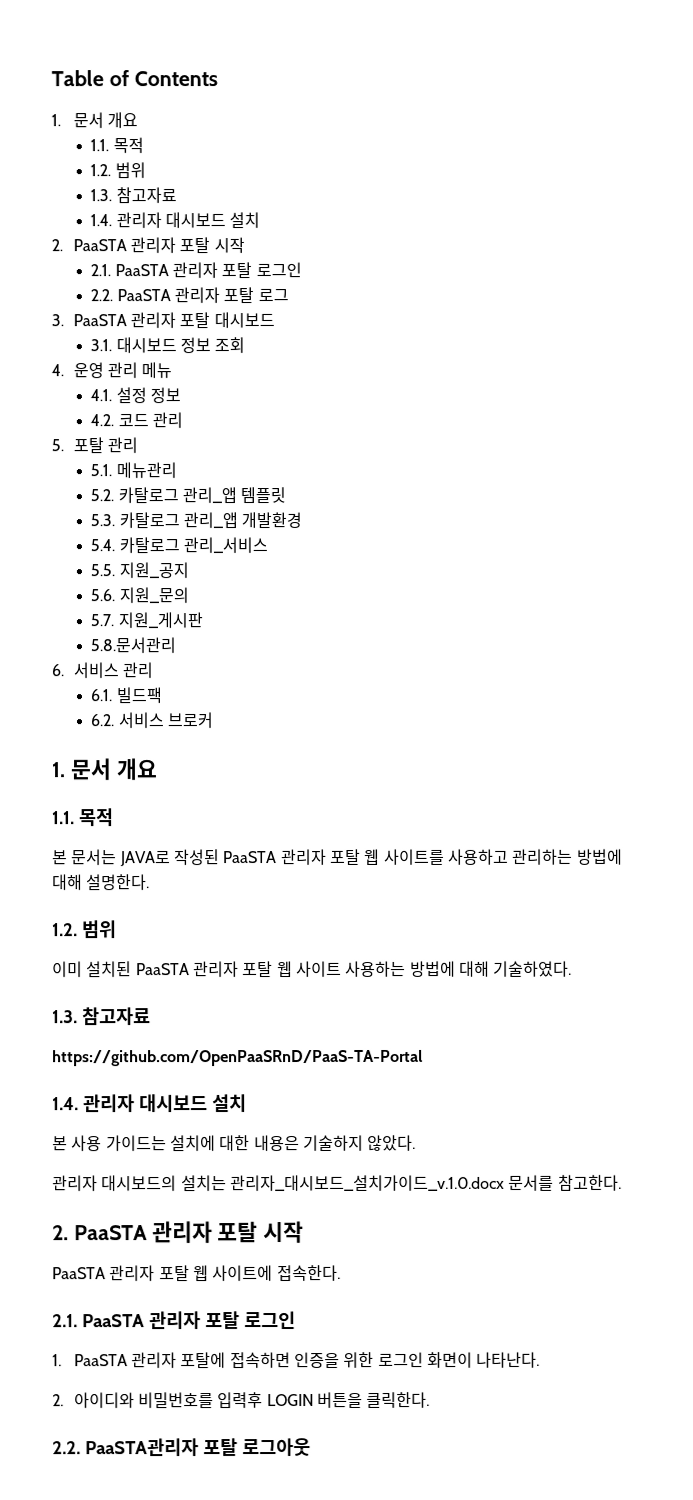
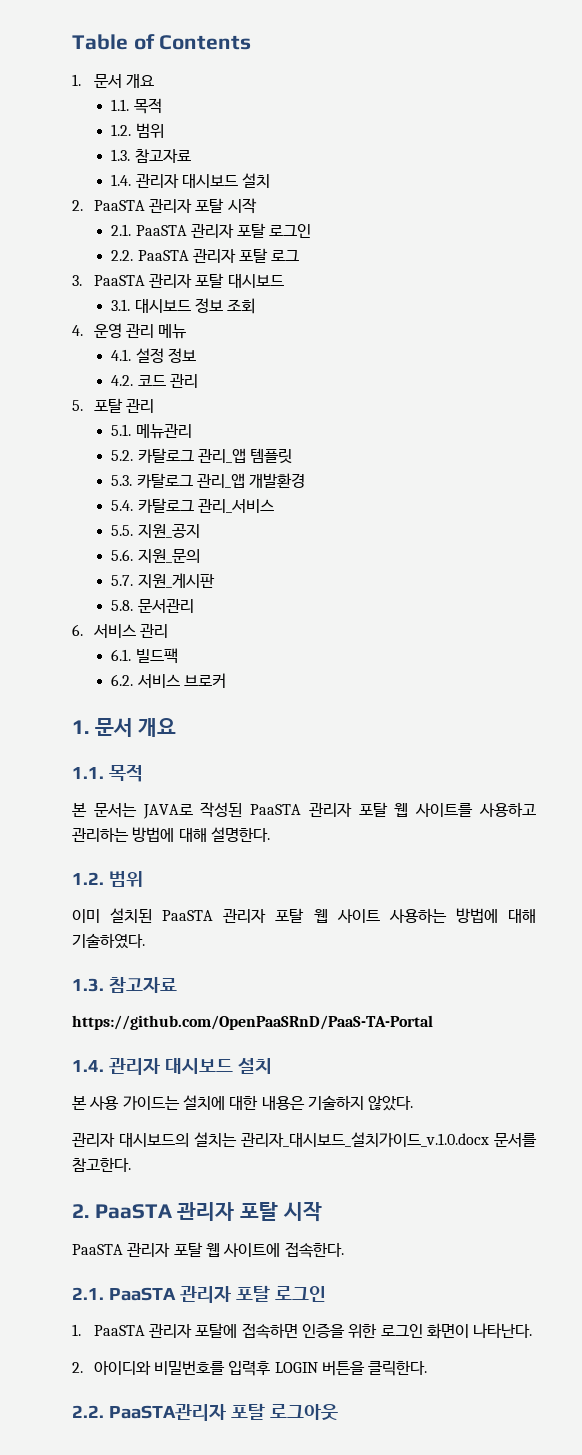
[90,637,177,654] 5.8.문서관리 -> [111,599,194,613] 5.8. 문서관리

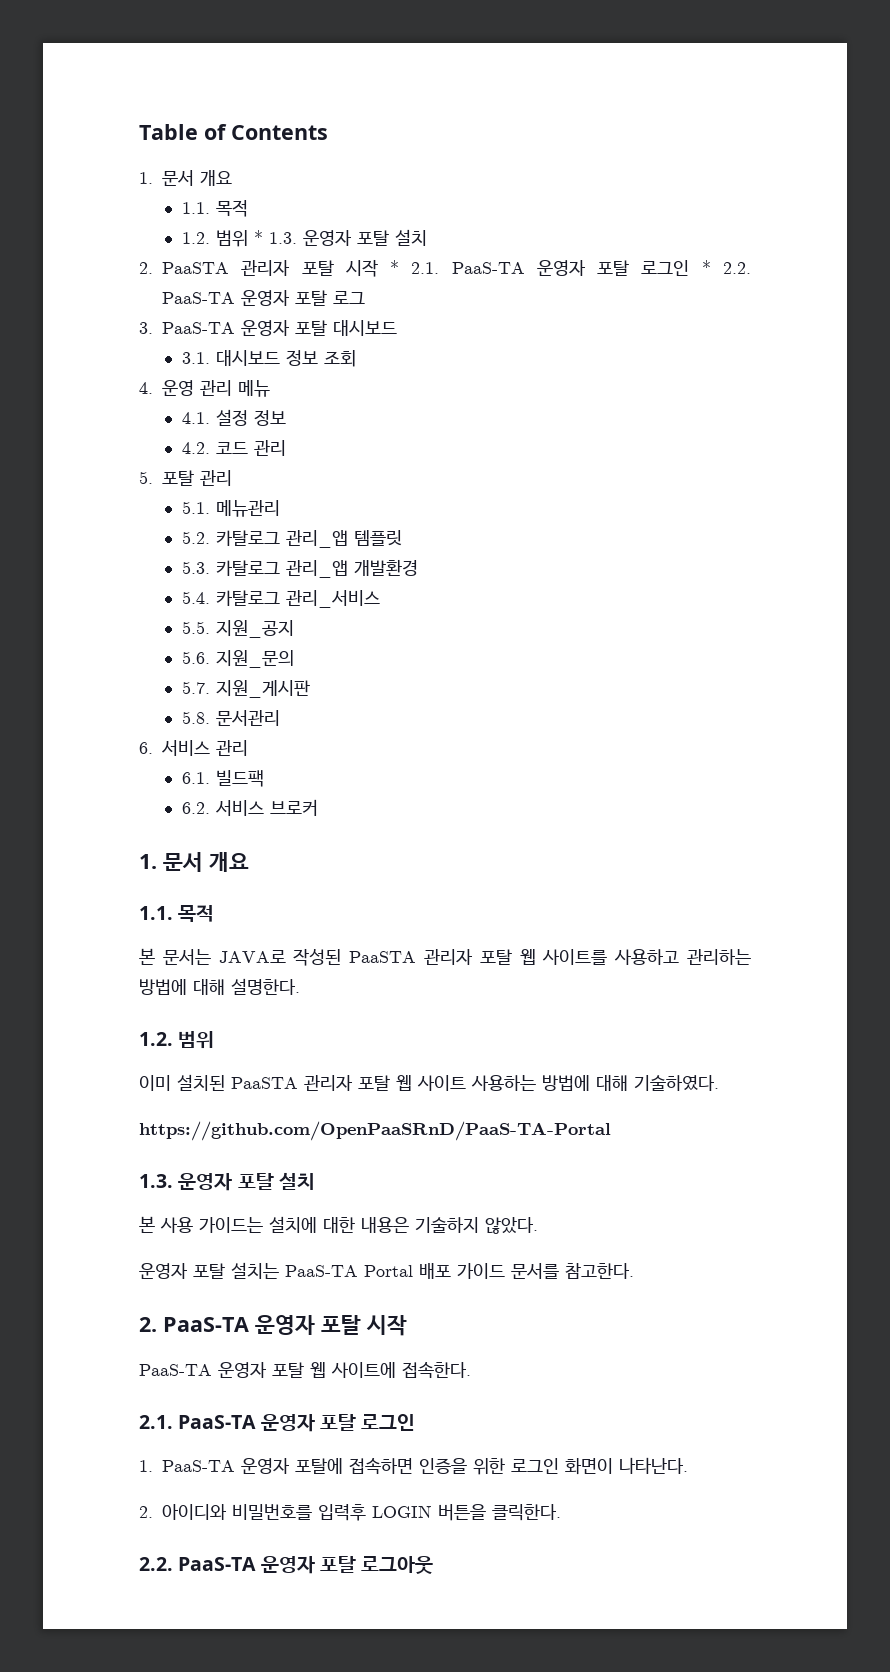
[111,149,191,163] [111,174,238,188] // 1.3. 참고자료 // 1.4. 관리자 대시보드 -> [253,230,389,246] * 1.3. 운영자 포탈
[111,223,312,238] [111,249,236,263] // 2.1. PaaSTA 관리자 포탈 로그인 // 2.2. PaaSTA 관리자 -> [390,260,751,276] [162,290,290,306] * 2.1. PaaS-TA 운영자 포탈 로그인 * 2.2. PaaS-TA 운영자
[93,274,192,288] PaaSTA 관리자 -> [162,320,290,336] PaaS-TA 운영자
[72,977,177,993] // 1.3. 참고자료 -> (719, 1083) none
[72,1058,233,1075] 1.4. 관리자 대시보드 -> [139,1173,274,1191] 1.3. 운영자 포탈
[72,1132,489,1147] 관리자 대시보드의 설치는 관리자_대시보드_설치가이드_v.1.0.docx -> [139,1262,505,1279] 운영자 포탈 설치는 PaaS-TA Portal 배포 가이드
[94,1201,322,1222] [72,1243,171,1257] PaaSTA 관리자 포탈 시작 // PaaSTA 관리자 -> [163,1315,407,1336] [139,1362,267,1378] PaaS-TA 운영자 포탈 시작 // PaaS-TA 운영자
[108,1286,231,1303] PaaSTA 관리자 -> [178,1414,315,1432] PaaS-TA 운영자
[93,1324,192,1338] PaaSTA 관리자 -> [162,1458,290,1474] PaaS-TA 운영자
[108,1404,226,1421] PaaSTA관리자 -> [178,1556,315,1574] PaaS-TA 운영자

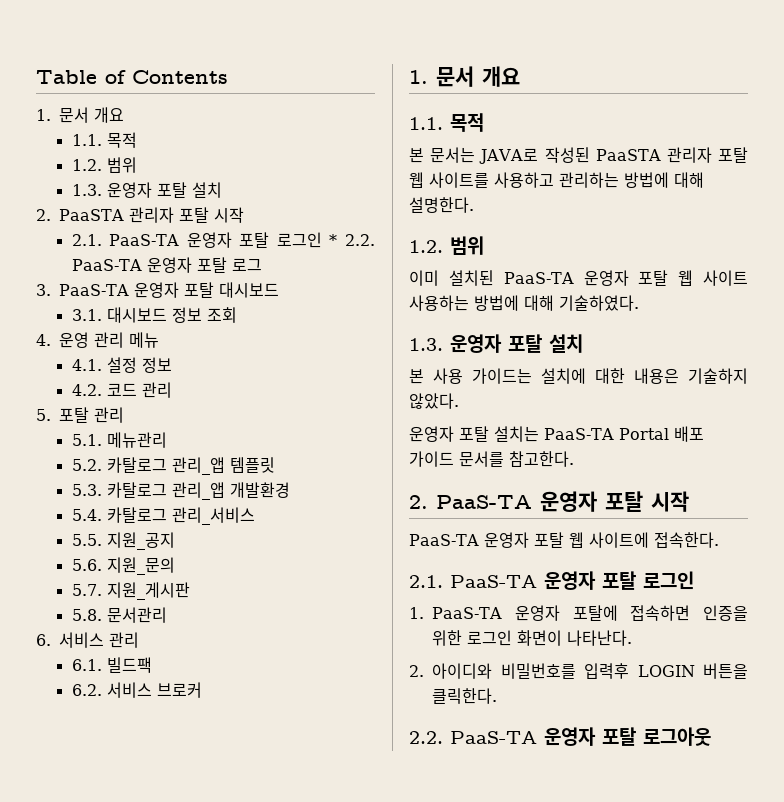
[253,230,263,244] * -> (137, 165) //
[390,260,400,274] * -> (244, 215) //
[231,1075,353,1091] PaaSTA 관리자 -> [503,270,629,286] PaaS-TA 운영자
[139,1121,611,1141] // https://github.com/OpenPaaSRnD/PaaS-TA-Portal -> (639, 303) none

